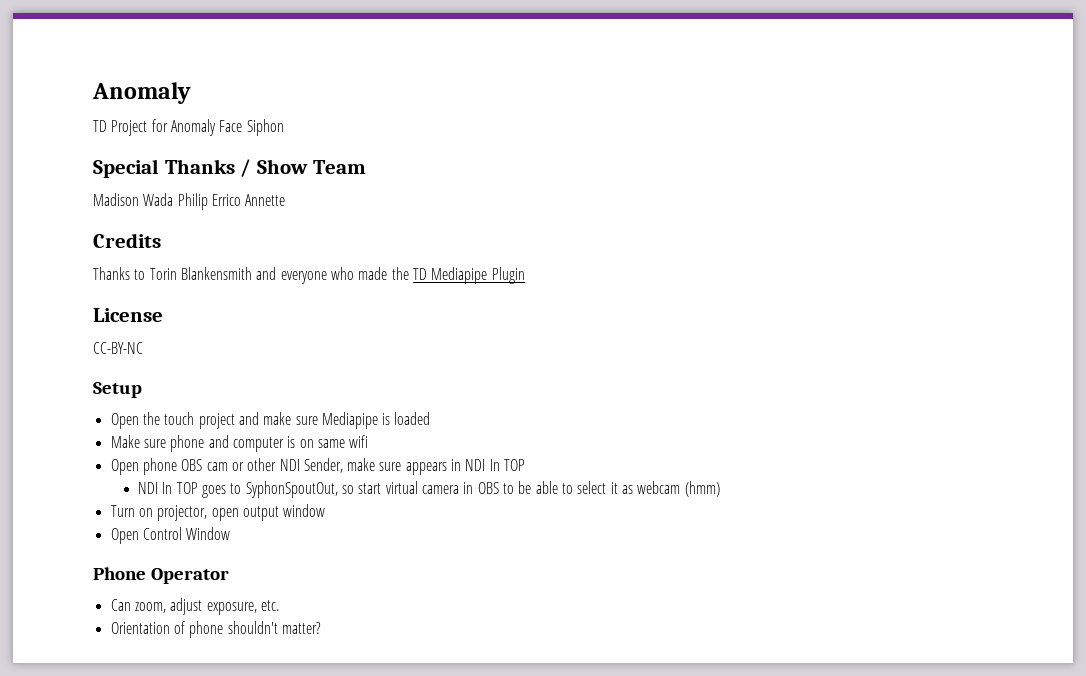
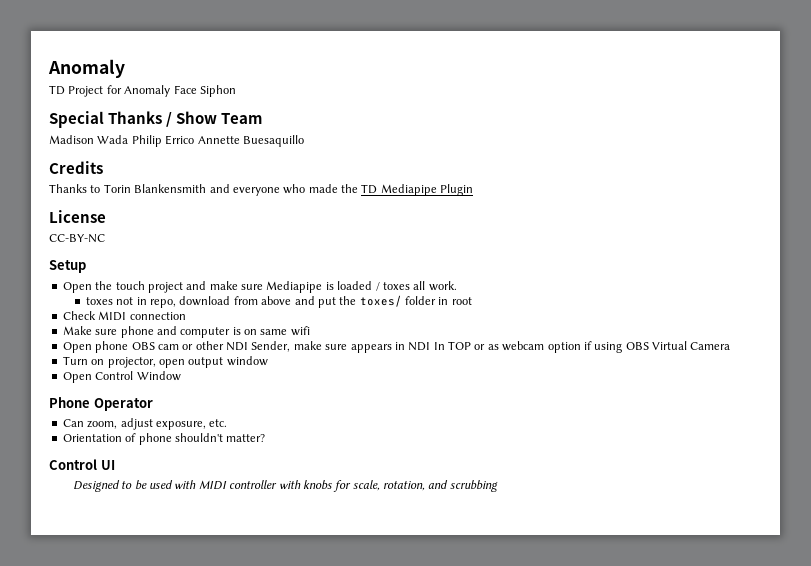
(286, 200) none -> [242,135,304,147] Buesaquillo
(431, 418) none -> [375,281,457,291] [85,295,472,308] [62,311,186,321] / toxes all work. // toxes not in repo, download from above and put the toxes/ folder in root // Check MIDI connection
[138,481,720,498] // NDI In TOP goes to SyphonSpoutOut, so start virtual camera in OBS to be able to select it as webcam (hmm) -> [474,341,731,353] or as webcam option if using OBS Virtual Camera
(321, 628) none -> [49,459,115,470] [72,480,498,492] // Control UI // Designed to be used with MIDI controller with knobs for scale, rotation, and scrubbing

